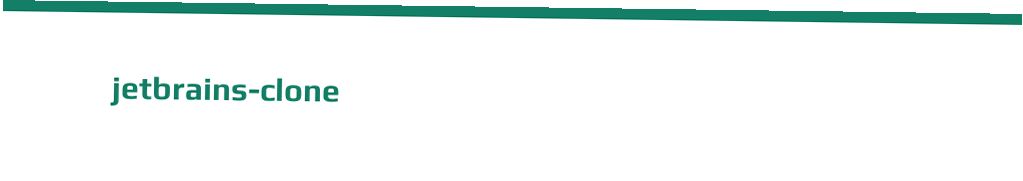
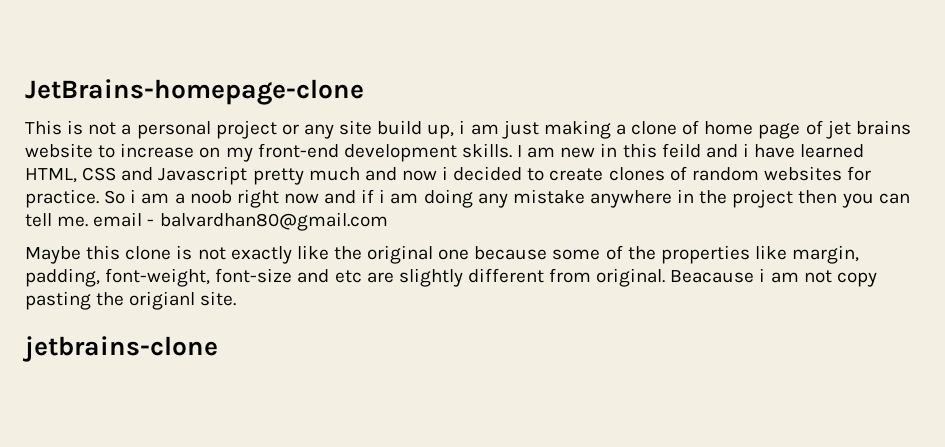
(109, 92) none -> [25,79,364,105] [25,120,911,139] [25,143,865,162] [25,166,872,185] [25,189,910,208] [25,212,388,231] [25,245,860,264] [25,268,877,287] [25,291,237,310] JetBrains-homepage-clone // This is not a personal project or any site build up, i am just making a clone of home page of jet brains website to increase on my front-end development skills. I am new in this feild and i have learned HTML, CSS and Javascript pretty much and now i decided to create clones of random websites for practice. So i am a noob right now and if i am doing any mistake anywhere in the project then you can tell me. email - balvardhan80@gmail.com // Maybe this clone is not exactly like the original one because some of the properties like margin, padding, font-weight, font-size and etc are slightly different from original. Beacause i am not copy pasting the origianl site. //

